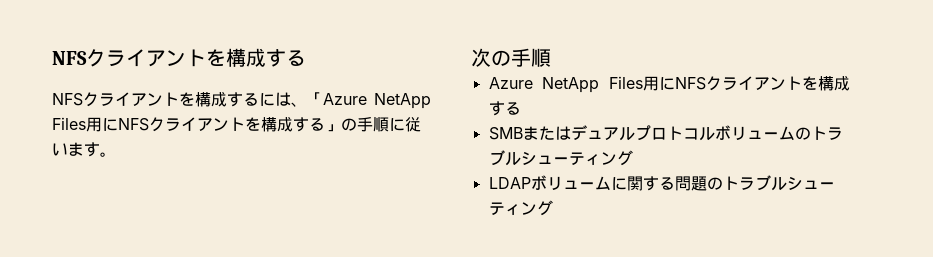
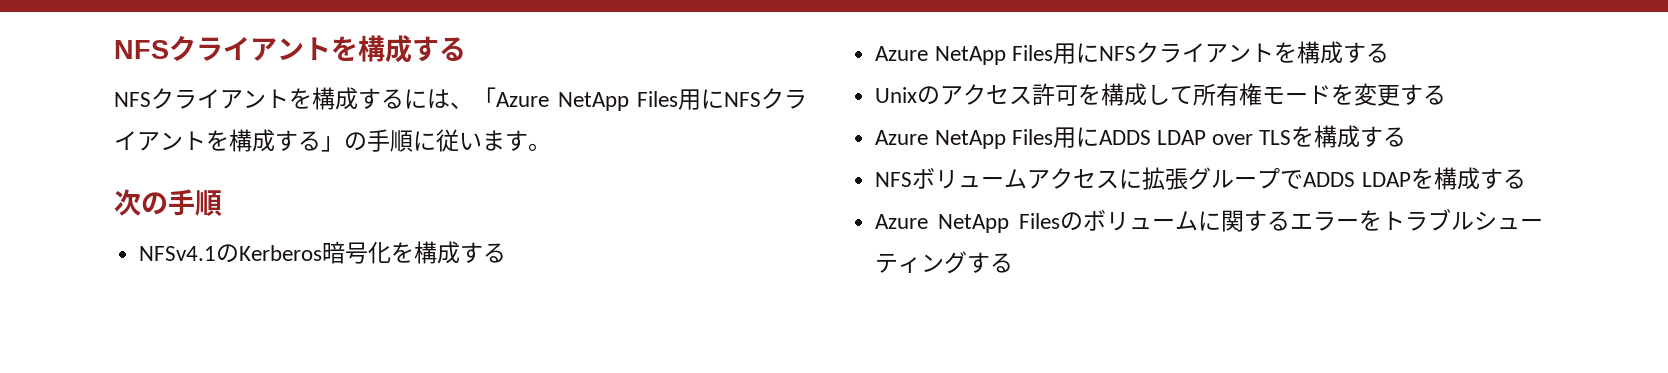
(551, 57) none -> [139,241,507,264] // NFSv4.1のKerberos暗号化を構成する
[488,125,843,141] [488,150,633,166] [488,175,835,191] [488,200,553,216] SMBまたはデュアルプロトコルボリュームのトラブルシューティング // LDAPボリュームに関する問題のトラブルシューティング -> [875,83,1447,106] [875,125,1407,149] [875,167,1526,190] [875,209,1543,233] [875,251,1014,274] Unixのアクセス許可を構成して所有権モードを変更する // Azure NetApp Files用にADDS LDAP over TLSを構成する // NFSボリュームアクセスに拡張グループでADDS LDAPを構成する // Azure NetApp Filesのボリュームに関するエラーをトラブルシューティングする

